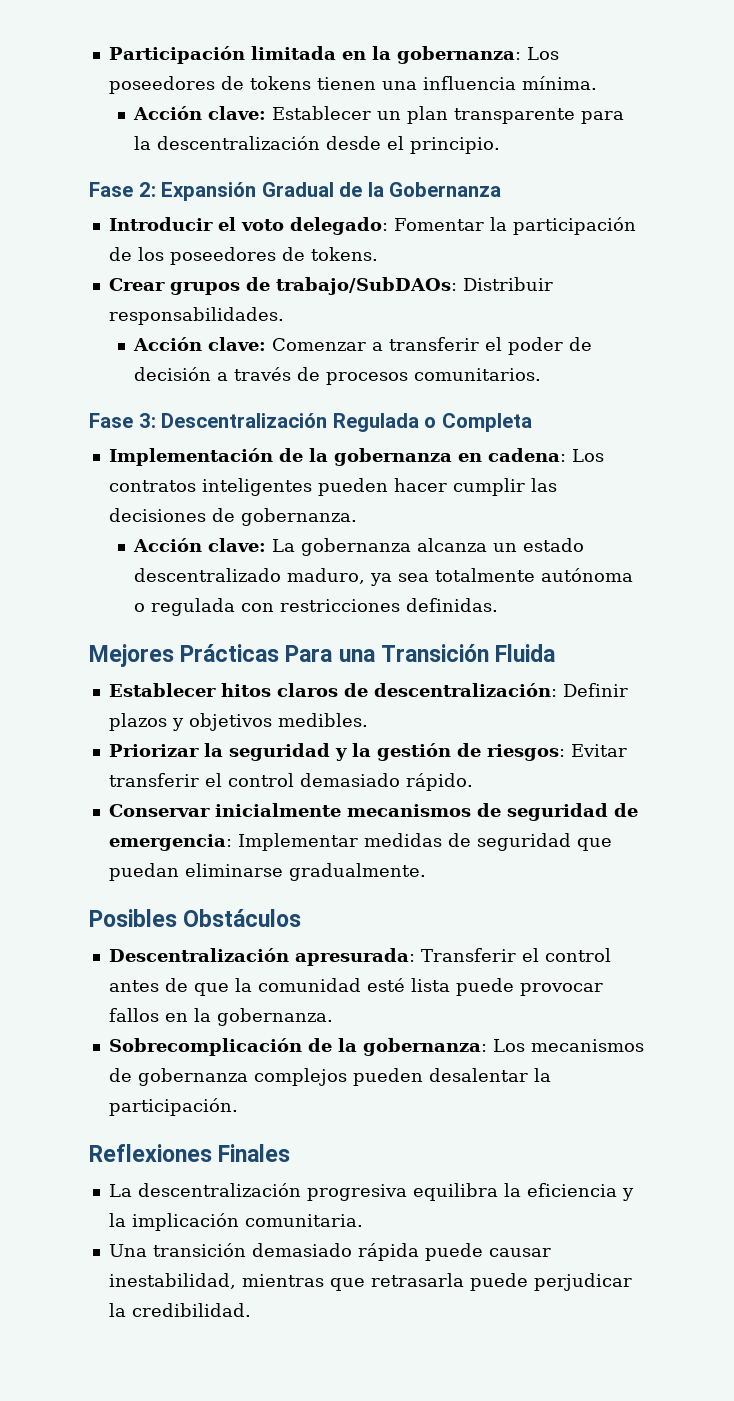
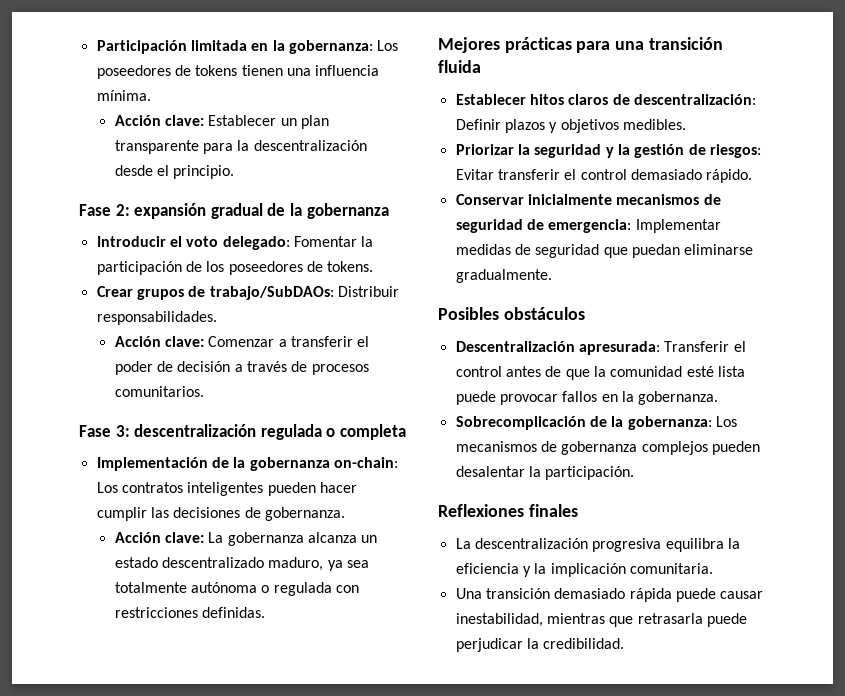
[161,182,502,201] Expansión Gradual de la Gobernanza -> [134,203,389,219] expansión gradual de la gobernanza
[161,413,532,432] Descentralización Regulada o Completa -> [134,424,406,440] descentralización regulada o completa
[457,448,566,462] en cadena: -> [333,457,398,468] on-chain:
[180,644,556,662] Prácticas Para una Transición Fluida -> [504,37,723,53] [438,60,481,73] prácticas para una transición fluida
[183,909,302,927] Obstáculos -> [503,307,585,320] obstáculos
[218,1144,291,1162] Finales -> [528,504,578,517] finales

